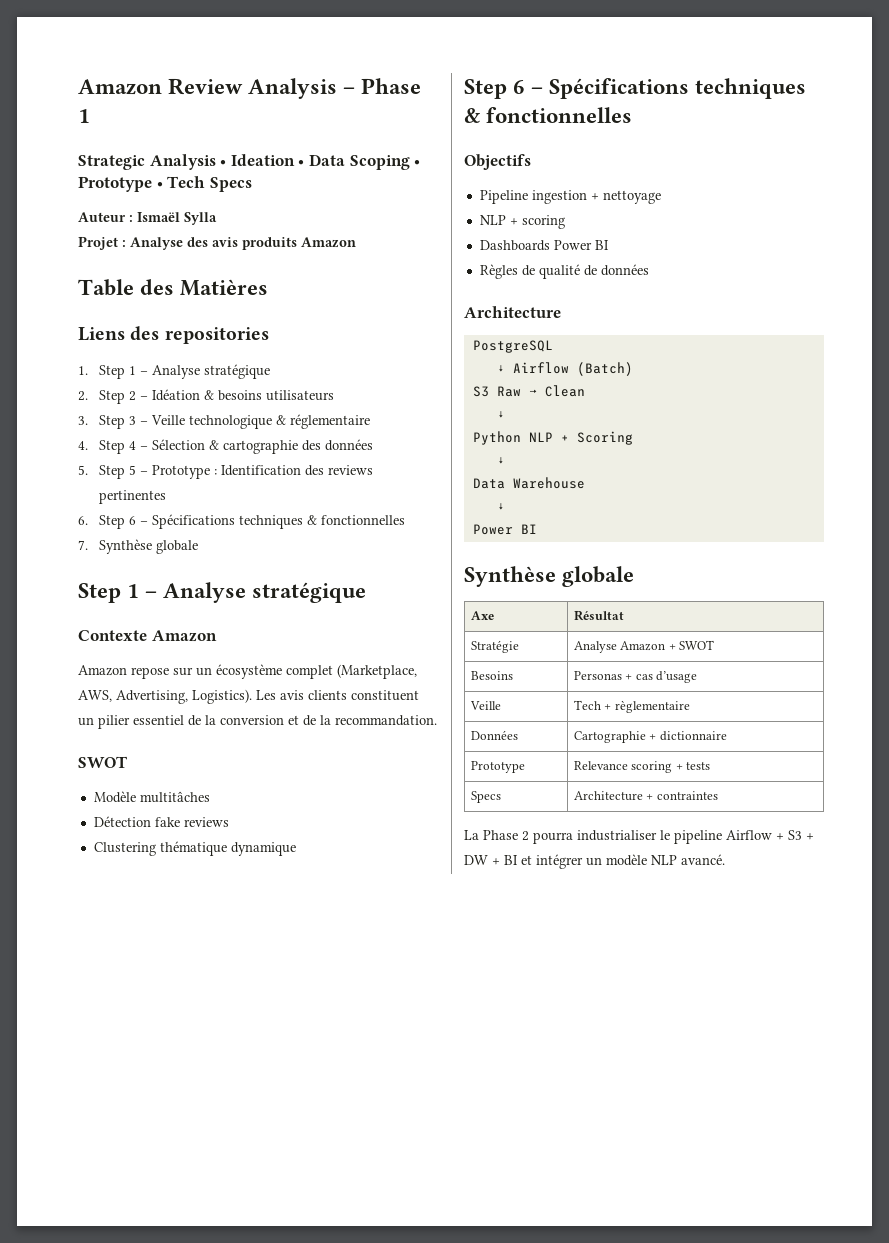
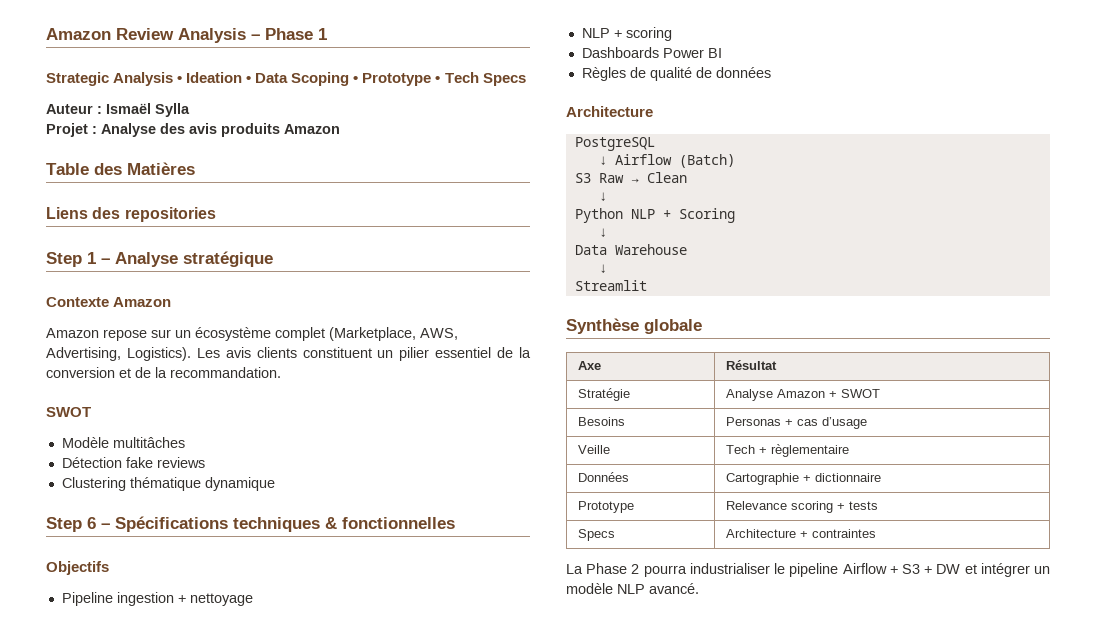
[78,364,270,379] [78,389,334,404] [78,414,370,429] [78,439,373,454] [78,465,373,479] [98,490,166,504] [78,514,405,529] [78,539,198,554] // 1. Step 1 – Analyse stratégique // 2. Step 2 – Idéation & besoins utilisateurs // 3. Step 3 – Veille technologique & réglementaire // 4. Step 4 – Sélection & cartographie des données // 5. Step 5 – Prototype : Identification des reviews pertinentes // 6. Step 6 – Spécifications techniques & fonctionnelles // 7. Synthèse globale -> (216, 214) none
[472,524,537,535] Power BI -> [574,280,647,291] Streamlit
[492,855,518,865] + BI -> (961, 569) none

